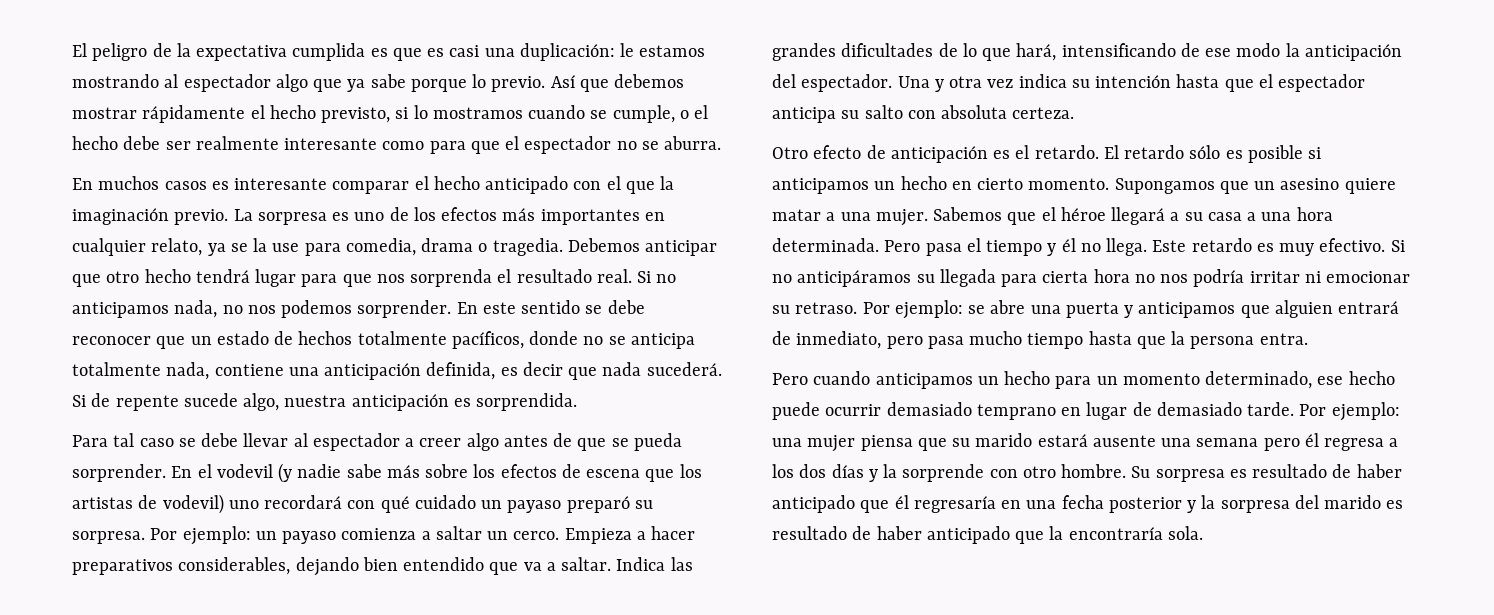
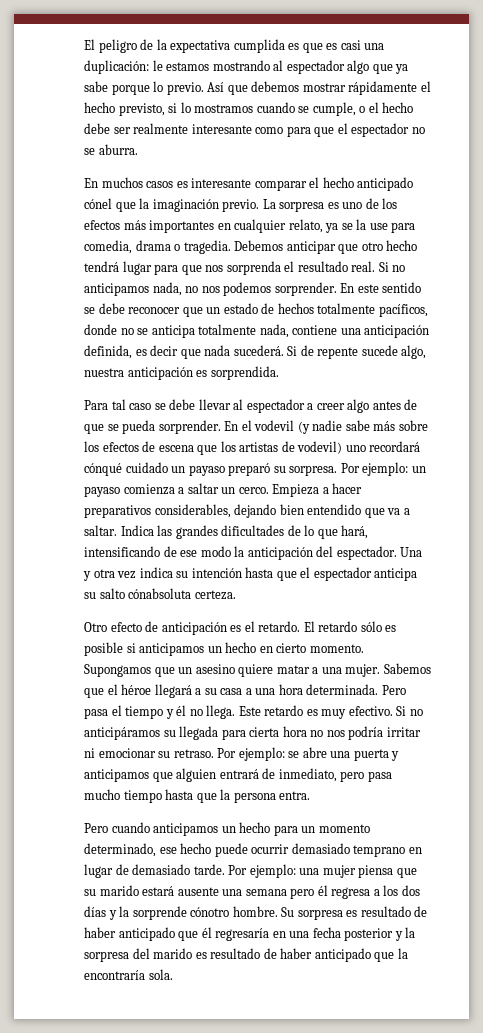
[573,176,621,190] con el -> [84,198,112,209] cónel
[347,496,410,513] con qué -> [84,463,122,476] cónqué
[907,105,1008,119] con absoluta -> [128,588,192,599] cónabsoluta
[989,466,1056,478] con otro -> [190,907,230,917] cónotro

